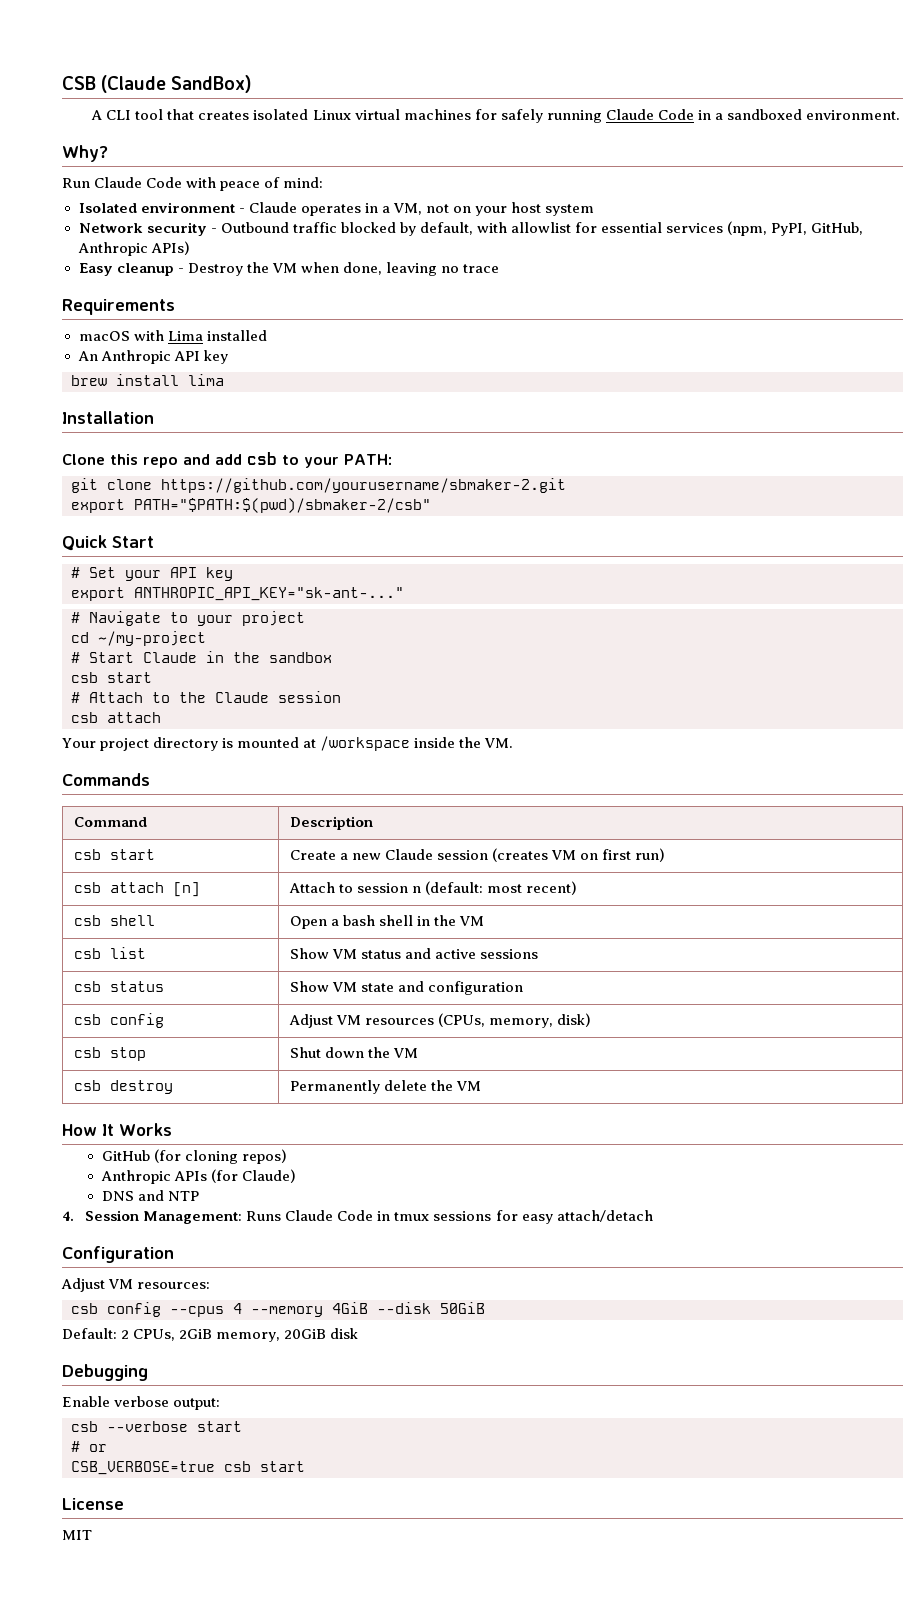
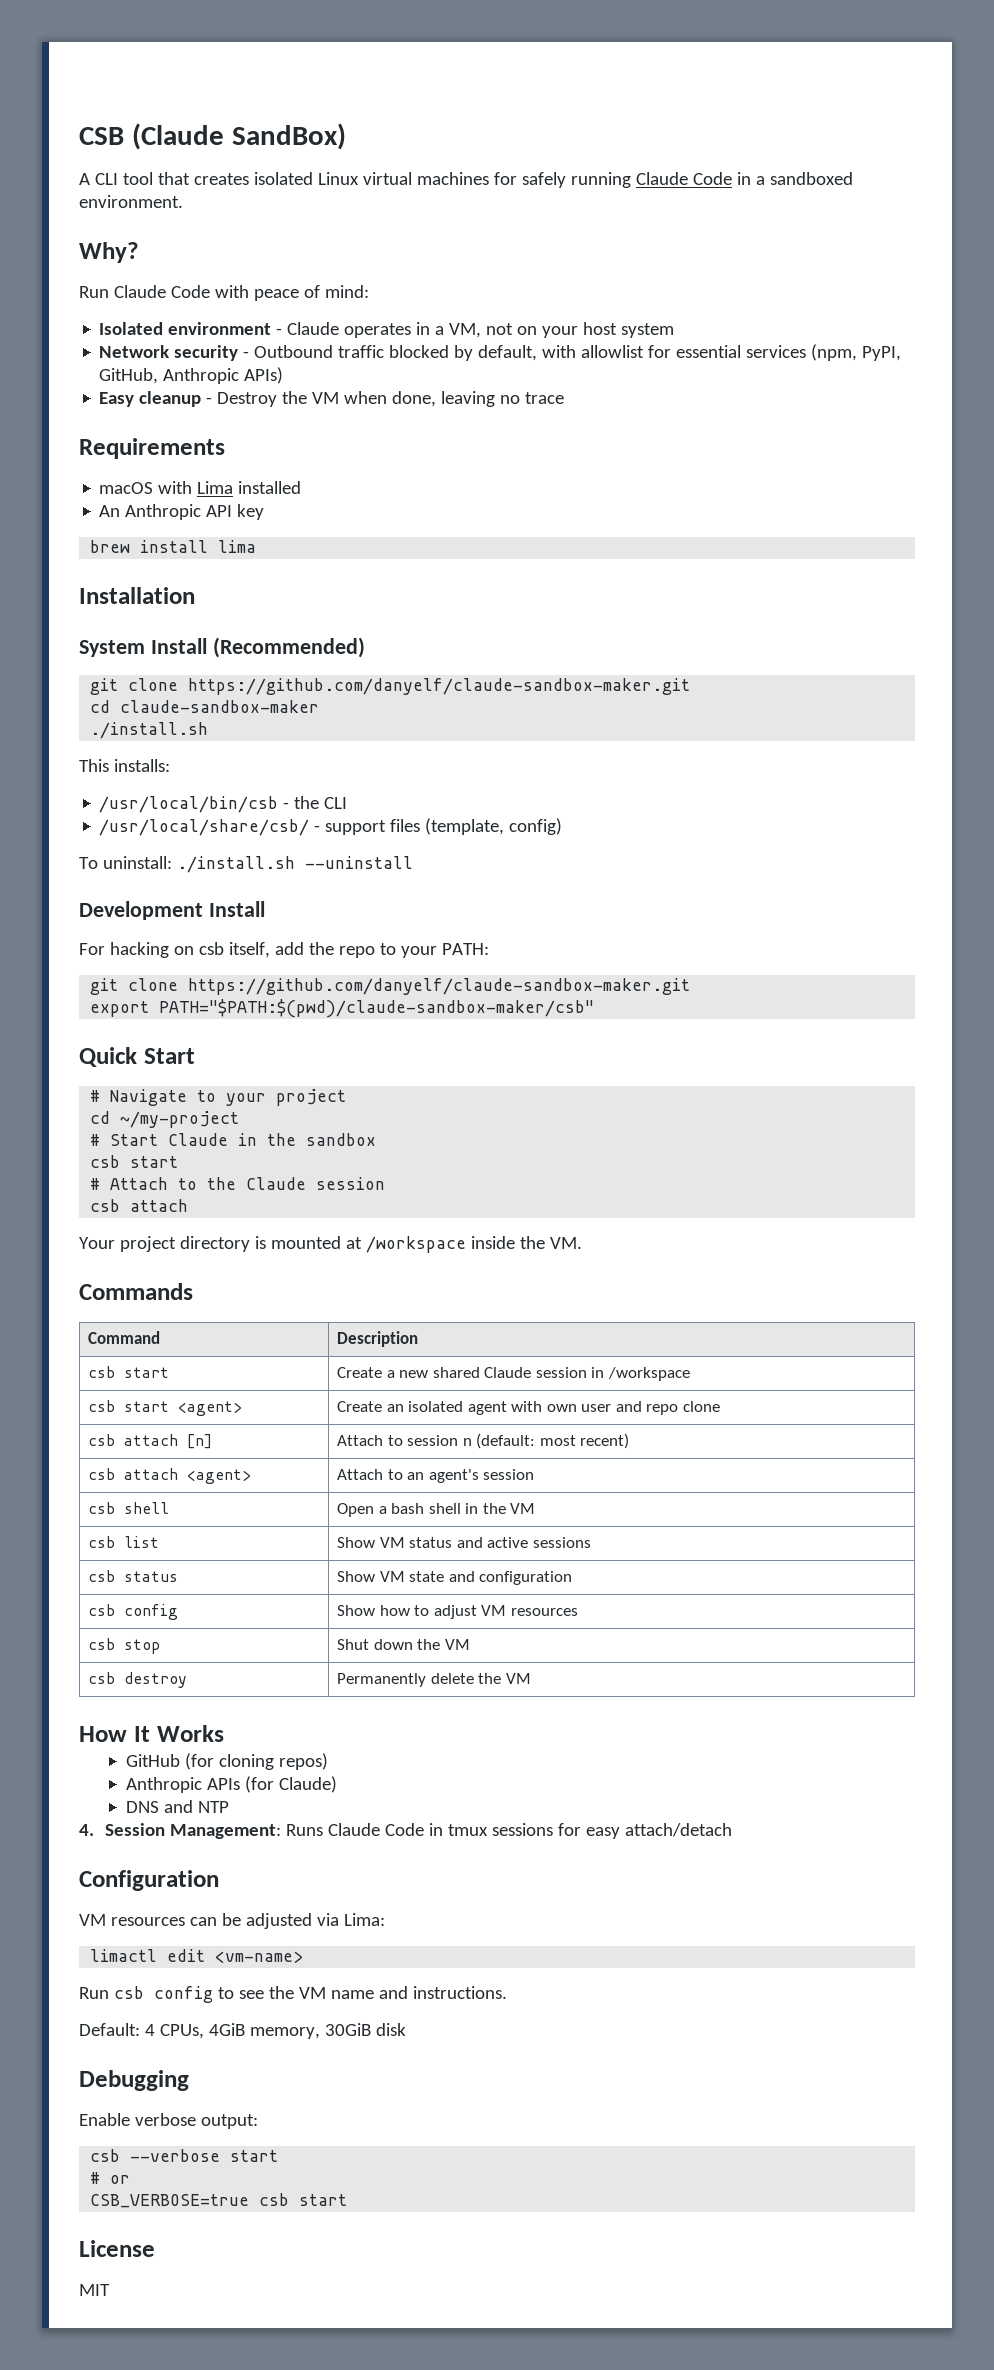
[62,452,277,468] Clone this repo and add csb -> [79,637,365,658] [90,678,691,695] [90,700,320,713] [90,722,209,739] [79,759,170,772] [99,796,348,813] [99,818,563,836] [79,856,413,873] [79,901,265,920] [79,942,375,958] System Install (Recommended) // git clone https://github.com/danyelf/claude-sandbox-maker.git // cd claude-sandbox-maker // ./install.sh // This installs: // /usr/local/bin/csb - the CLI // /usr/local/share/csb/ - support files (template, config) // To uninstall: ./install.sh --uninstall // Development Install // For hacking on csb itself, add the repo
[161,478,566,493] [71,498,431,513] https://github.com/yourusername/sbmaker-2.git // export PATH="$PATH:$(pwd)/sbmaker-2/csb" -> [188,978,691,995] [90,999,595,1018] https://github.com/danyelf/claude-sandbox-maker.git // export PATH="$PATH:$(pwd)/claude-sandbox-maker/csb"
[71,567,233,581] [71,587,404,601] // # Set your API key // export ANTHROPIC_API_KEY="sk-ant-..." -> (195, 1056) none
[384,848,666,862] Claude session (creates VM on first run) -> [432,1367,690,1381] [88,1400,243,1416] [337,1401,720,1415] shared Claude session in /workspace // csb start <agent> | Create an isolated agent with own user and repo clone
(577, 888) none -> [88,1468,252,1484] [337,1469,535,1483] // csb attach <agent> | Attach to an agent's session
[288,1013,591,1028] Adjust VM resources (CPUs, memory, disk) -> [337,1605,578,1619] Show how to adjust VM resources
[61,1278,211,1292] [71,1302,485,1317] [62,1328,327,1342] Adjust VM resources: // csb config --cpus 4 --memory 4GiB --disk 50GiB // Default: 2 CPUs, 2GiB memory, 20GiB -> [79,1913,385,1929] [90,1949,304,1963] [79,1986,507,2003] [79,2023,371,2039] VM resources can be adjusted via Lima: // limactl edit <vm-name> // Run csb config to see the VM name and instructions. // Default: 4 CPUs, 4GiB memory, 30GiB

